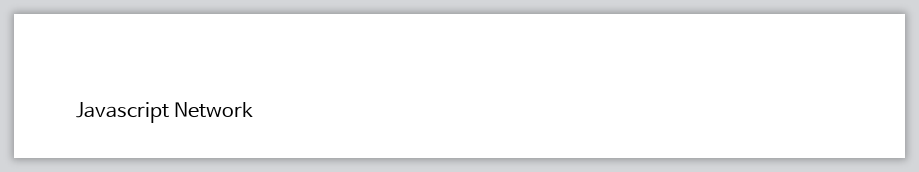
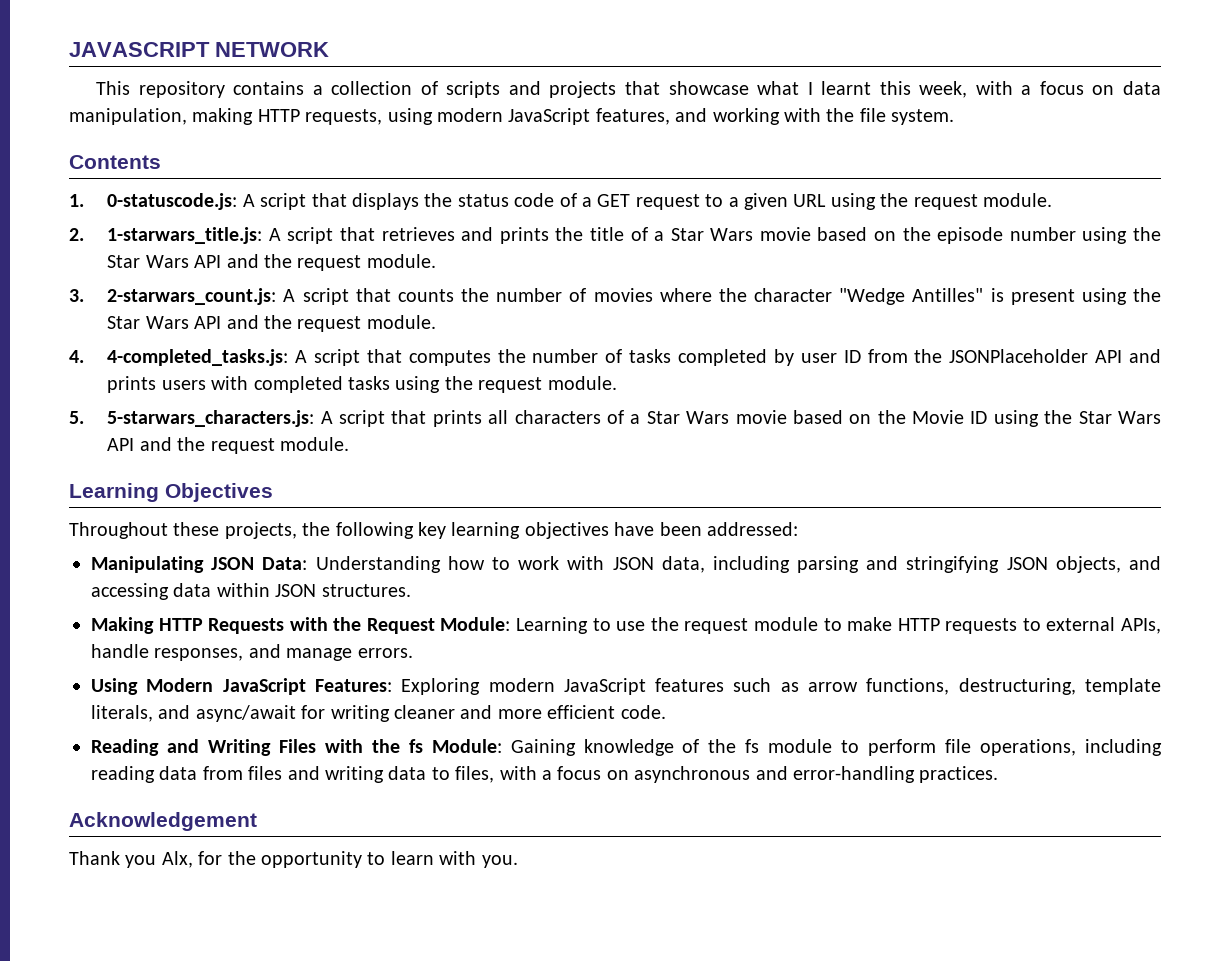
[76,102,254,123] Javascript Network -> [69,42,329,57] [96,81,1161,98] [69,108,955,125] [69,155,161,169] [69,193,1052,210] [69,227,1162,244] [107,254,436,271] [69,288,1161,305] [107,315,436,332] [69,349,1162,366] [107,376,617,393] [69,410,1161,427] [107,437,349,454] [69,483,273,502] [69,522,798,539] [91,556,1161,573] [91,583,411,600] [91,617,1161,634] [91,644,413,661] [91,678,1161,695] [91,705,666,722] [91,739,1163,756] [91,766,999,783] [69,812,257,831] [69,851,518,868] JAVASCRIPT NETWORK // This repository contains a collection of scripts and projects that showcase what I learnt this week, with a focus on data manipulation, making HTTP requests, using modern JavaScript features, and working with the file system. // Contents // 1. 0-statuscode.js: A script that displays the status code of a GET request to a given URL using the request module. // 2. 1-starwars_title.js: A script that retrieves and prints the title of a Star Wars movie based on the episode number using the Star Wars API and the request module. // 3. 2-starwars_count.js: A script that counts the number of movies where the character "Wedge Antilles" is present using the Star Wars API and the request module. // 4. 4-completed_tasks.js: A script that computes the number of tasks completed by user ID from the JSONPlaceholder API and prints users with completed tasks using the request module. // 5. 5-starwars_characters.js: A script that prints all characters of a Star Wars movie based on the Movie ID using the Star Wars API and the request module. // Learning Objectives // Throughout these projects, the following key learning objectives have been addressed: // Manipulating JSON Data: Understanding how to work with JSON data, including parsing and stringifying JSON objects, and accessing data within JSON structures. // Making HTTP Requests with the Request Module: Learning to use the request module to make HTTP requests to external APIs, handle responses, and manage errors. // Using Modern JavaScript Features: Exploring modern JavaScript features such as arrow functions, destructuring, template literals, and async/await for writing cleaner and more efficient code. // Reading and Writing Files with the fs Module: Gaining knowledge of the fs module to perform file operations, including reading data from files and writing data to files, with a focus on asynchronous and error-handling practices. // Acknowledgement // Thank you Alx, for the opportunity to learn with you.

